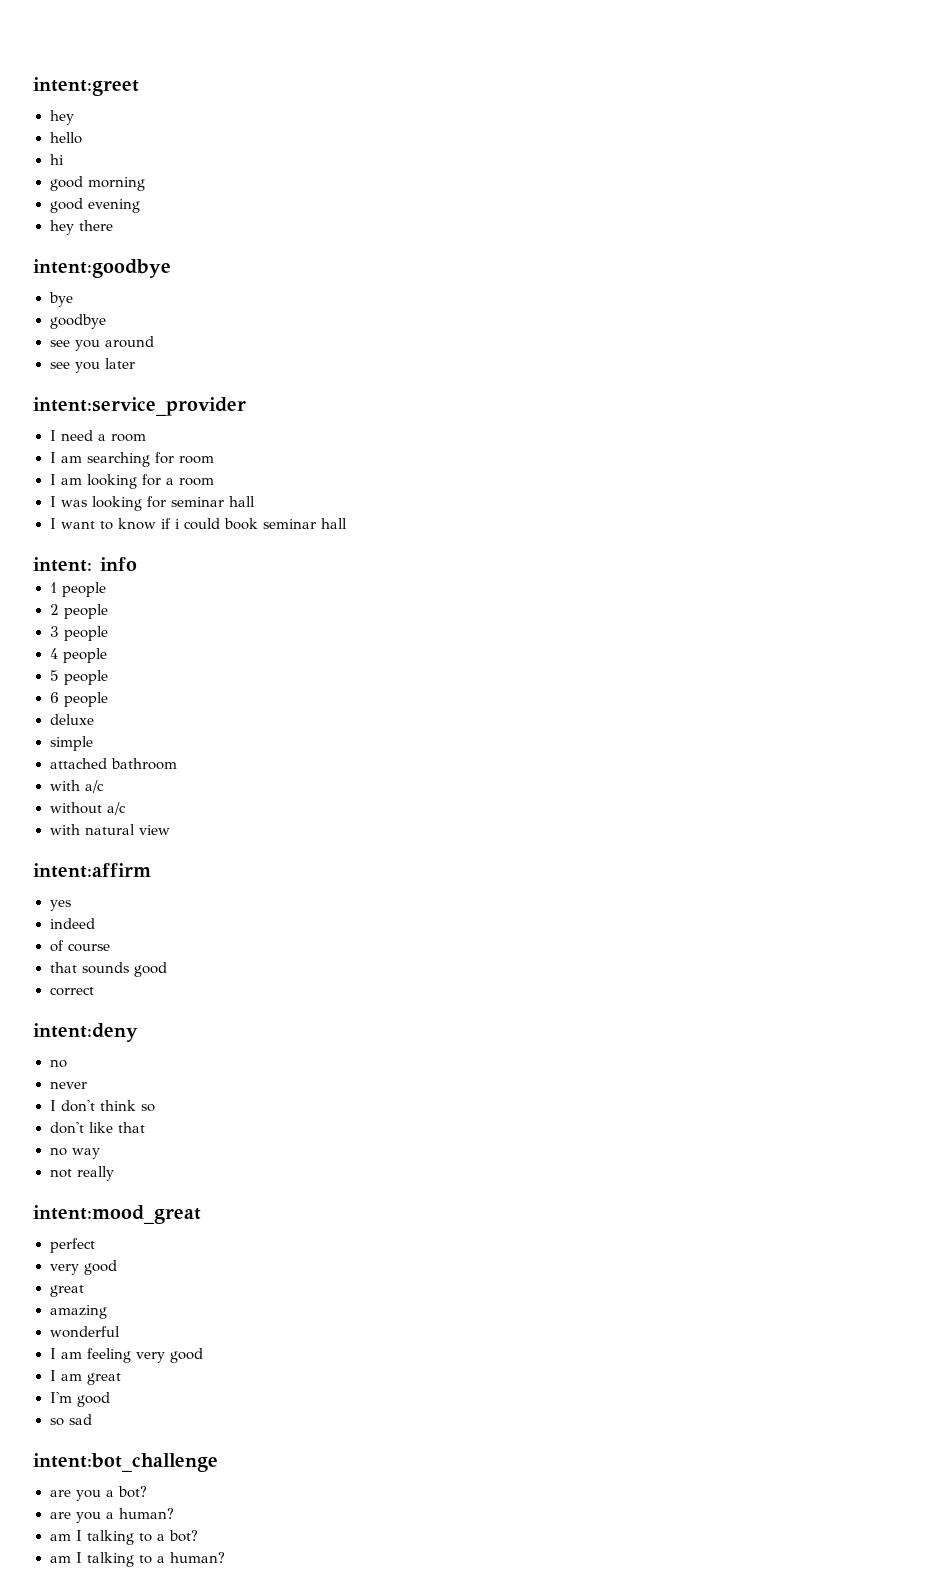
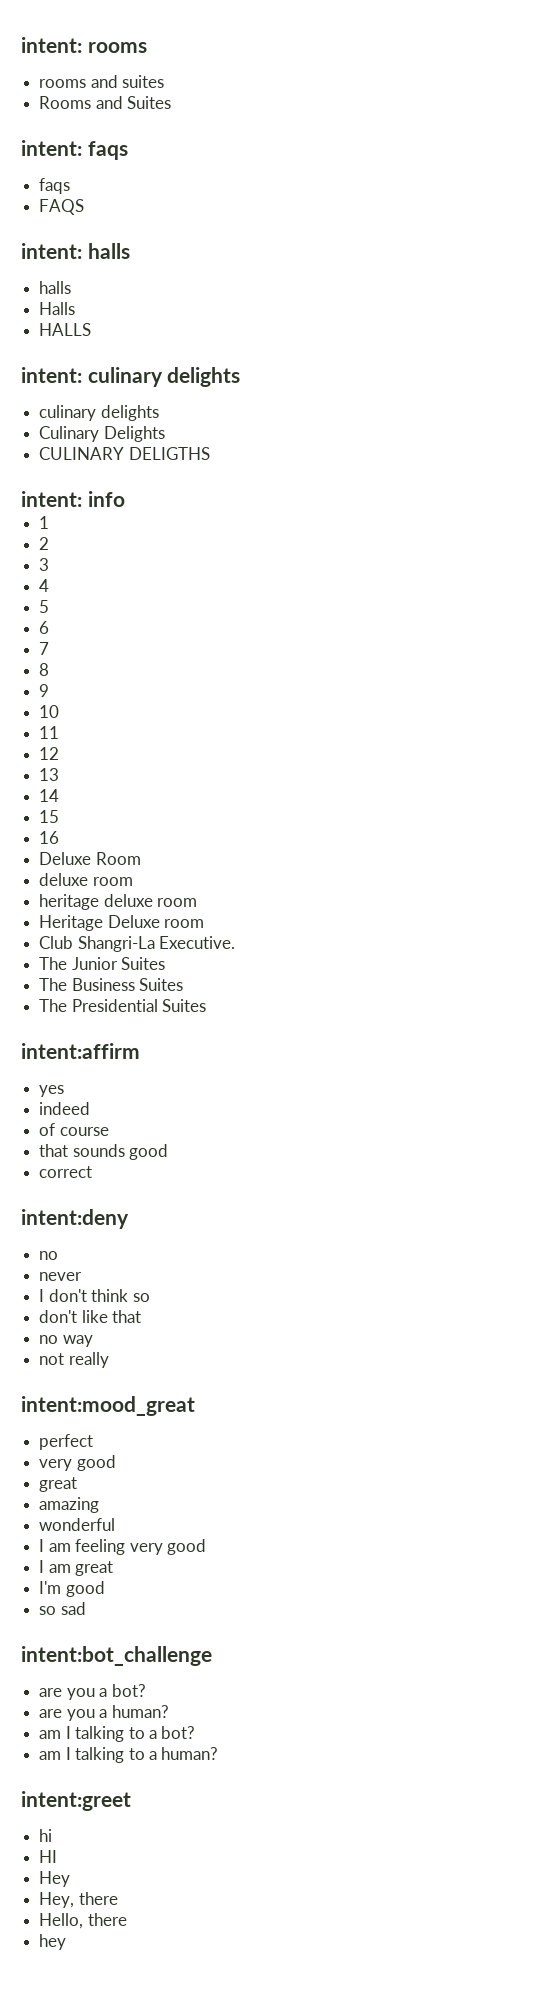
[33,77,139,96] [49,110,74,125] [49,132,82,144] [49,154,64,165] [49,176,145,191] [49,198,140,213] [49,220,113,235] [33,259,171,278] [48,292,73,307] [49,314,106,329] [49,336,154,351] [49,358,135,373] [33,397,246,416] [49,430,146,442] [49,452,214,467] [49,474,214,489] [49,496,255,511] [49,518,347,530] intent:greet // hey // hello // hi // good morning // good evening // hey there // intent:goodbye // bye // goodbye // see you around // see you later // intent:service_provider // I need a room // I am searching for room // I am looking for a room // I was looking for seminar hall // I want to know if i could book seminar hall -> [21,37,147,53] [39,75,165,88] [39,96,172,109] [21,140,128,160] [39,178,71,194] [39,199,85,215] [21,243,130,259] [39,281,72,294] [39,302,76,315] [39,323,92,336] [21,367,241,387] [39,405,159,421] [39,426,165,442] [39,447,210,460] intent: rooms // rooms and suites // Rooms and Suites // intent: faqs // faqs // FAQS // intent: halls // halls // Halls // HALLS // intent: culinary delights // culinary delights // Culinary Delights // CULINARY DELIGTHS
[61,582,106,597] people -> (50, 522) none
[63,604,108,619] people -> (50, 543) none
[63,626,108,641] people -> (50, 564) none
[62,648,107,663] people -> (50, 585) none
[63,670,108,685] people -> (50, 606) none
[63,692,108,707] [49,714,94,725] [49,736,93,751] [49,758,177,770] [49,780,104,793] [49,802,126,815] [49,824,170,835] people // deluxe // simple // attached bathroom // with a/c // without a/c // with natural view -> [39,642,50,655] [39,663,50,676] [39,684,50,697] [39,705,60,718] [39,726,60,739] [39,747,60,760] [39,768,60,781] [39,789,60,802] [39,810,60,823] [39,831,60,844] [39,852,141,865] [39,873,133,886] [39,894,198,910] [39,915,205,931] [39,936,236,952] [39,957,166,970] [39,978,184,991] [39,999,207,1012] // 7 // 8 // 9 // 10 // 11 // 12 // 13 // 14 // 15 // 16 // Deluxe Room // deluxe room // heritage deluxe room // Heritage Deluxe room // Club Shangri-La Executive. // The Junior Suites // The Business Suites // The Presidential Suites
(225, 1557) none -> [21,1791,131,1811] [39,1829,53,1842] [39,1850,58,1863] [39,1871,71,1887] [39,1892,118,1908] [39,1913,127,1929] [39,1934,67,1950] // intent:greet // hi // HI // Hey // Hey, there // Hello, there // hey

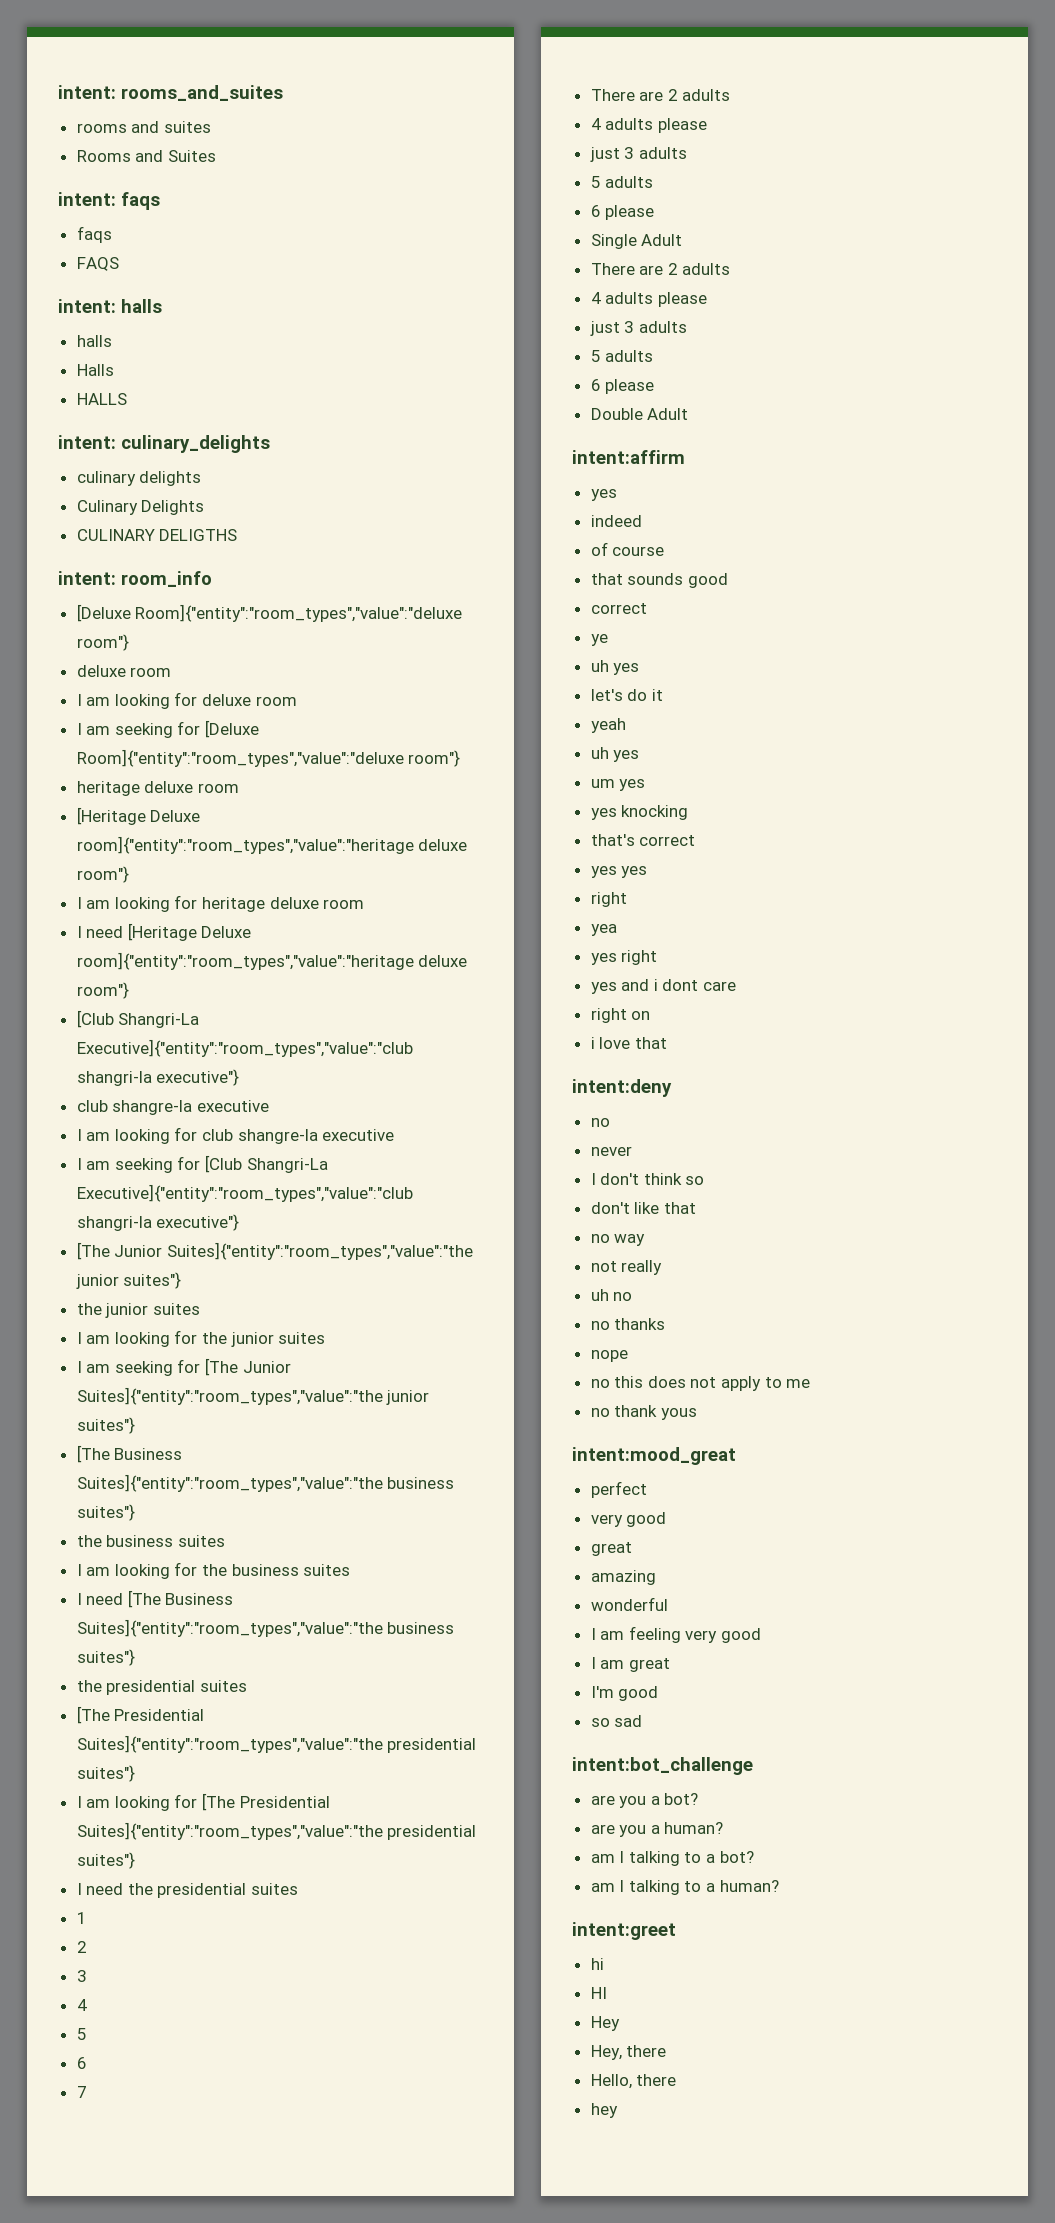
[21,37,147,53] intent: rooms -> [58,85,283,101] intent: rooms_and_suites
[87,367,241,387] culinary delights -> [121,435,270,453] culinary_delights
[87,491,125,507] info -> [121,571,212,587] [76,604,463,622] [76,634,129,651] [76,665,172,677] [76,692,297,709] [76,720,260,738] [76,749,461,767] [76,781,239,796] [76,807,201,825] [76,836,468,854] [76,866,129,883] [76,895,365,912] [76,923,252,941] [76,952,468,970] [76,982,129,999] [76,1010,200,1028] [76,1039,413,1057] [76,1069,240,1086] [76,1100,269,1115] [76,1127,395,1144] [76,1155,328,1173] [76,1184,413,1202] [76,1214,240,1231] [76,1242,473,1260] [75,1272,182,1289] [76,1303,200,1318] [76,1330,326,1347] [76,1358,291,1376] [76,1387,430,1405] [76,1417,135,1434] [76,1445,183,1463] [76,1474,455,1492] [76,1504,135,1521] [76,1535,225,1547] [76,1562,351,1579] [76,1590,234,1608] [76,1619,455,1637] [76,1649,135,1666] [76,1680,247,1695] [76,1706,205,1724] [76,1735,477,1753] [76,1765,135,1782] [76,1793,330,1811] [76,1822,477,1840] [76,1852,135,1869] [76,1883,299,1898] room_info // [Deluxe Room]{"entity":"room_types","value":"deluxe room"} // deluxe room // I am looking for deluxe room // I am seeking for [Deluxe Room]{"entity":"room_types","value":"deluxe room"} // heritage deluxe room // [Heritage Deluxe room]{"entity":"room_types","value":"heritage deluxe room"} // I am looking for heritage deluxe room // I need [Heritage Deluxe room]{"entity":"room_types","value":"heritage deluxe room"} // [Club Shangri-La Executive]{"entity":"room_types","value":"club shangri-la executive"} // club shangre-la executive // I am looking for club shangre-la executive // I am seeking for [Club Shangri-La Executive]{"entity":"room_types","value":"club shangri-la executive"} // [The Junior Suites]{"entity":"room_types","value":"the junior suites"} // the junior suites // I am looking for the junior suites // I am seeking for [The Junior Suites]{"entity":"room_types","value":"the junior suites"} // [The Business Suites]{"entity":"room_types","value":"the business suites"} // the business suites // I am looking for the business suites // I need [The Business Suites]{"entity":"room_types","value":"the business suites"} // the presidential suites // [The Presidential Suites]{"entity":"room_types","value":"the presidential suites"} // I am looking for [The Presidential Suites]{"entity":"room_types","value":"the presidential suites"} // I need the presidential suites
[39,663,50,676] [39,684,50,697] [39,705,60,718] [39,726,60,739] [39,747,60,760] [39,768,60,781] [39,789,60,802] [39,810,60,823] [39,831,60,844] [39,852,141,865] [39,873,133,886] [39,894,198,910] [39,915,205,931] [39,936,236,952] [39,957,166,970] [39,978,184,991] [39,999,207,1012] 8 // 9 // 10 // 11 // 12 // 13 // 14 // 15 // 16 // Deluxe Room // deluxe room // heritage deluxe room // Heritage Deluxe room // Club Shangri-La Executive. // The Junior Suites // The Business Suites // The Presidential Suites -> [590,89,731,101] [590,118,707,133] [589,147,687,162] [590,176,654,188] [590,205,655,220] [590,234,683,249] [590,263,731,275] [590,292,707,307] [589,321,687,336] [590,350,654,362] [590,379,655,394] [590,408,689,420] There are 2 adults // 4 adults please // just 3 adults // 5 adults // 6 please // Single Adult // There are 2 adults // 4 adults please // just 3 adults // 5 adults // 6 please // Double Adult
(93, 1172) none -> [590,634,608,646] [590,660,640,675] [590,689,663,701] [590,718,626,733] [590,747,640,762] [590,779,646,791] [590,805,689,820] [590,834,696,846] [590,866,648,878] [590,892,627,907] [590,924,617,936] [590,950,658,965] [590,979,737,994] [590,1008,651,1023] [590,1037,667,1049] // ye // uh yes // let's do it // yeah // uh yes // um yes // yes knocking // that's correct // yes yes // right // yea // yes right // yes and i dont care // right on // i love that
(109, 1360) none -> [590,1289,633,1301] [590,1318,666,1330] [590,1350,628,1362] [590,1376,811,1391] [590,1405,697,1420] // uh no // no thanks // nope // no this does not apply to me // no thank yous

